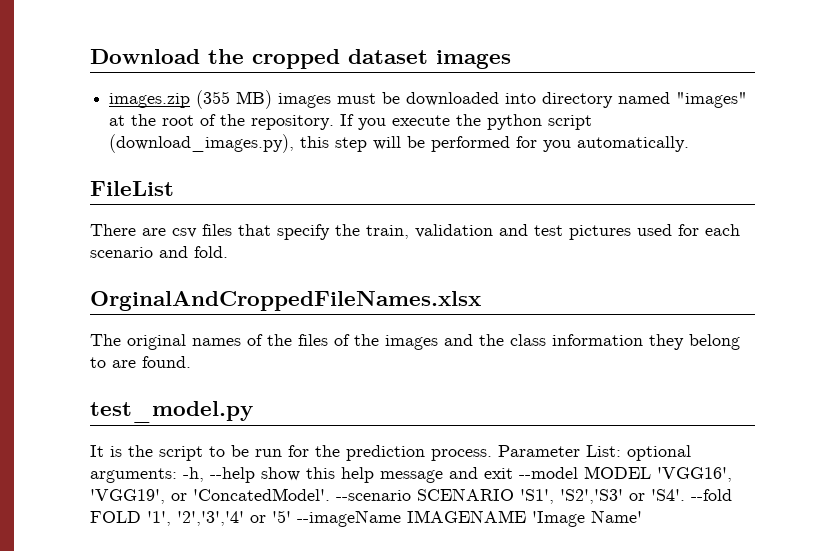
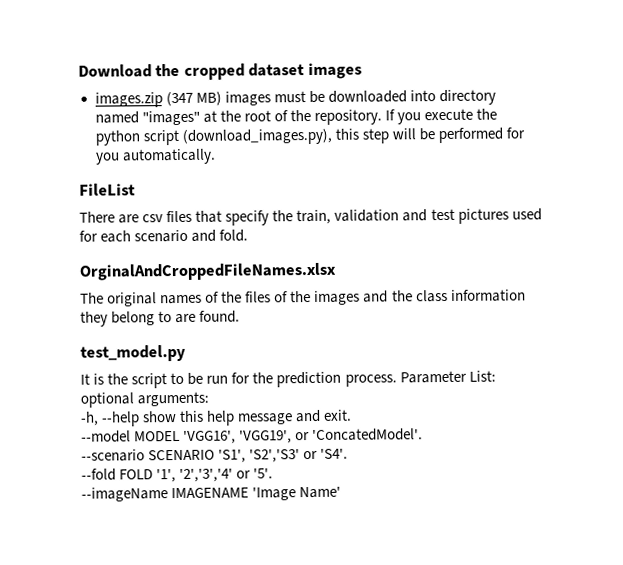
[196,90,231,109] (355 -> [165,91,193,107] (347
(177, 475) none -> (210, 399) //
[484,468,513,479] exit -> [323,409,353,421] exit. //
(330, 494) none -> (424, 434) //
(685, 495) none -> (349, 453) //
[272,510,291,523] '5' -> [253,468,274,479] '5'. //

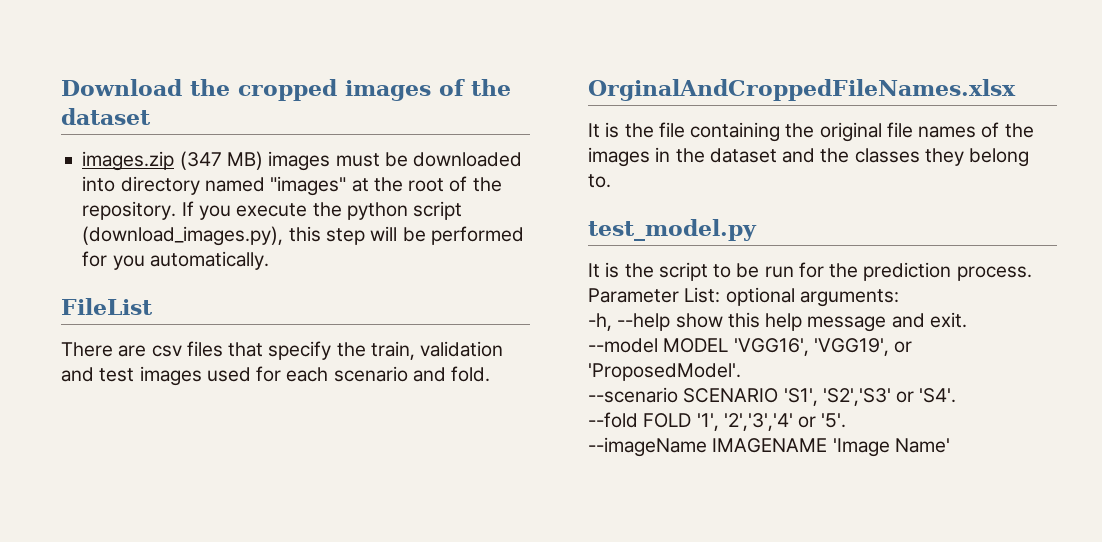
[248,62,362,80] dataset images -> [345,79,511,101] [61,108,151,125] images of the dataset
[457,208,509,224] pictures -> [139,366,202,386] images
[80,289,526,307] [80,310,241,327] The original names of the files of the images and the class information they belong to are found. -> [588,122,1034,142] [588,147,1030,167] [588,174,611,188] It is the file containing the original file names of the images in the dataset and the classes they belong to.
[312,428,424,441] 'ConcatedModel'. -> [588,363,741,381] 'ProposedModel'.

